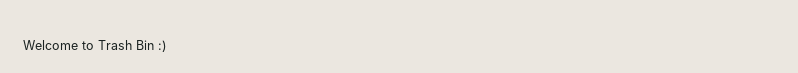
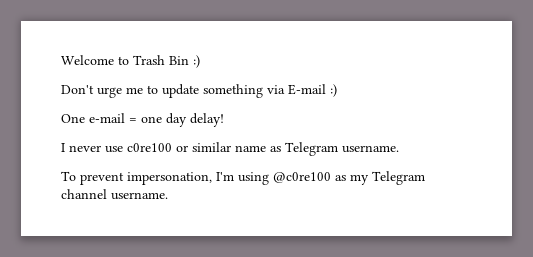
(167, 46) none -> [61,84,337,98] [61,113,224,127] [61,142,399,156] [61,171,425,185] [61,189,168,200] // Don't urge me to update something via E-mail :) // One e-mail = one day delay! // I never use c0re100 or similar name as Telegram username. // To prevent impersonation, I'm using @c0re100 as my Telegram channel username.

